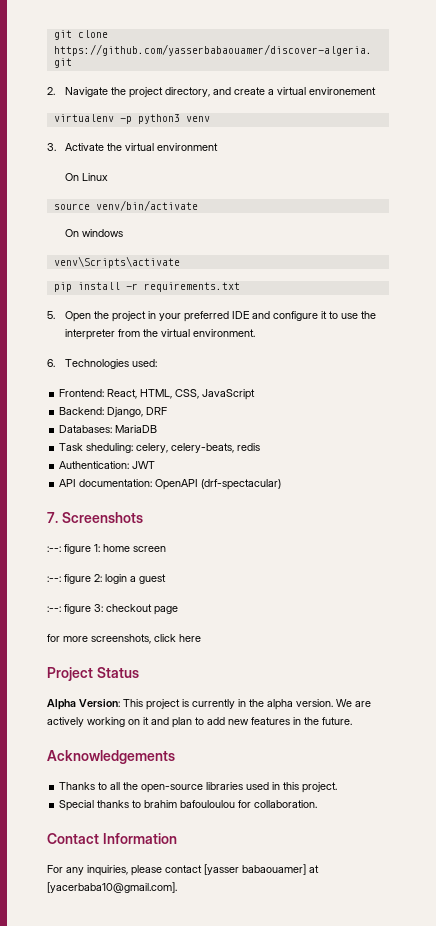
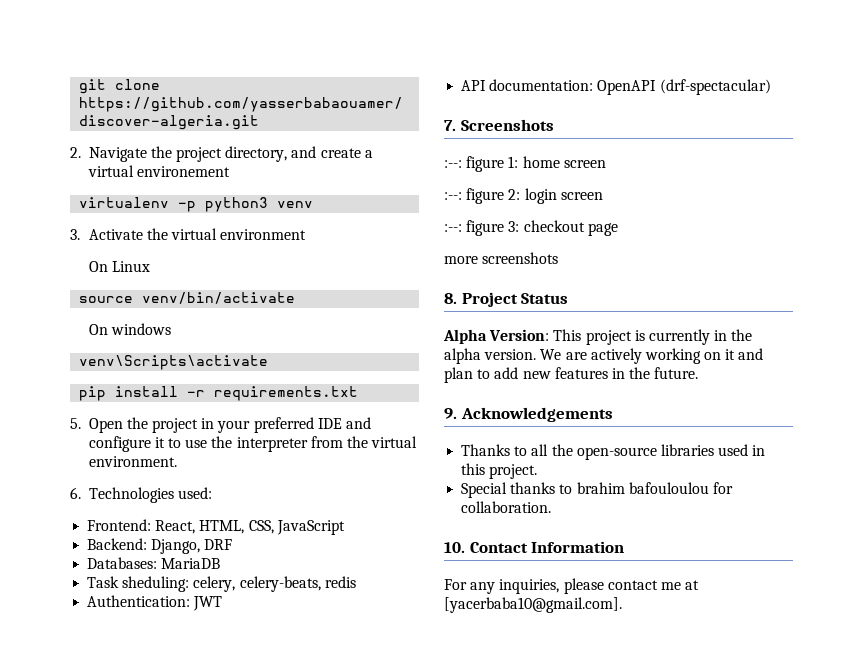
[130,574,166,584] a guest -> [560,192,603,200] screen
[47,634,201,644] for more screenshots, click here // -> [444,252,559,264] [444,293,457,304] more screenshots // 8.
(352, 721) none -> [444,408,457,419] 9.
(318, 804) none -> [444,542,465,553] 10.
[204,864,306,875] [yasser babaouamer] -> [660,582,681,590] me

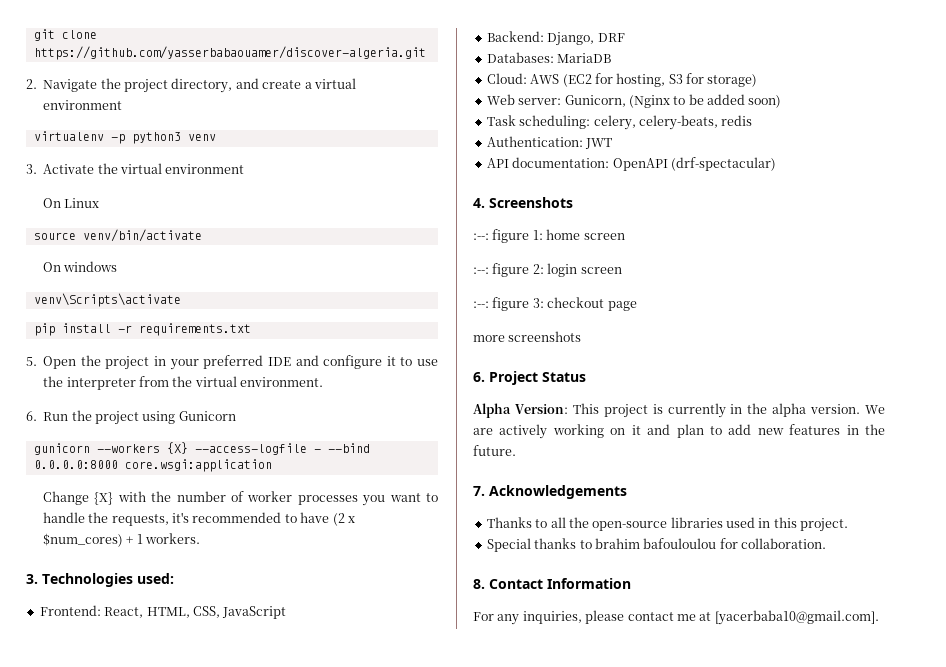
[136,166,230,177] environement -> [43,100,123,110] environment
(81, 493) none -> [43,410,236,425] [33,442,370,455] [33,459,272,472] [42,491,438,506] [42,512,355,526] [42,533,201,547] [26,574,38,584] Run the project using Gunicorn // gunicorn --workers {X} --access-logfile - --bind 0.0.0.0:8000 core.wsgi:application // Change {X} with the number of worker processes you want to handle the requests, it's recommended to have (2 x $num_cores) + 1 workers. // 3.
(221, 563) none -> [486,73,758,87] [486,94,782,108] // Cloud: AWS (EC2 for hosting, S3 for storage) // Web server: Gunicorn, (Nginx to be added soon)
[122,576,190,592] sheduling: -> [519,115,591,129] scheduling:
[444,120,456,131] 7. -> [473,198,485,208] 4.
[444,293,457,304] 8. -> [473,372,485,382] 6.
[444,408,457,419] 9. -> [473,486,485,496] 7.
[444,542,465,553] 10. -> [473,579,485,589] 8.

